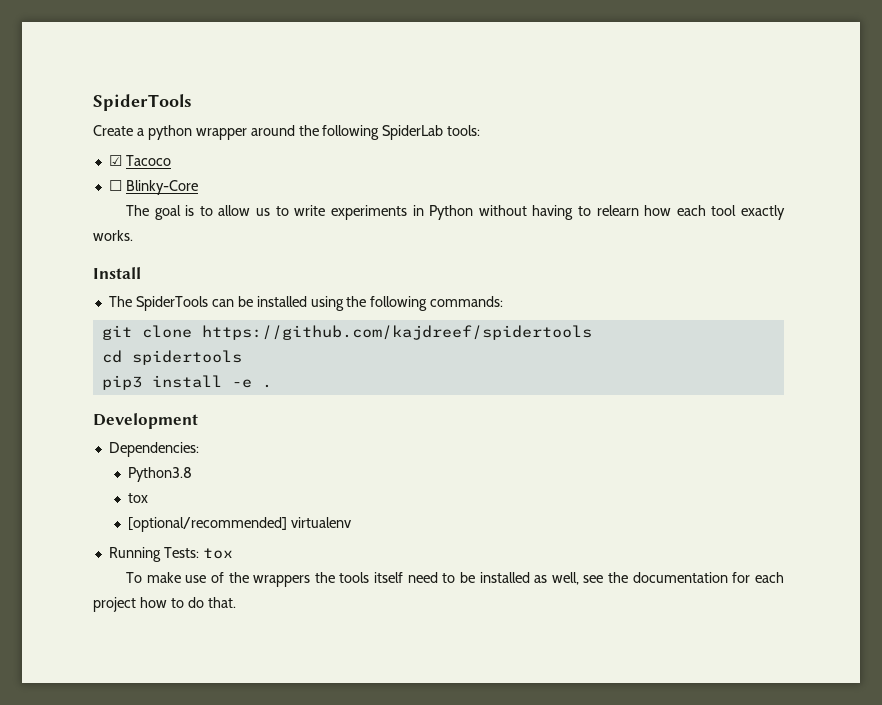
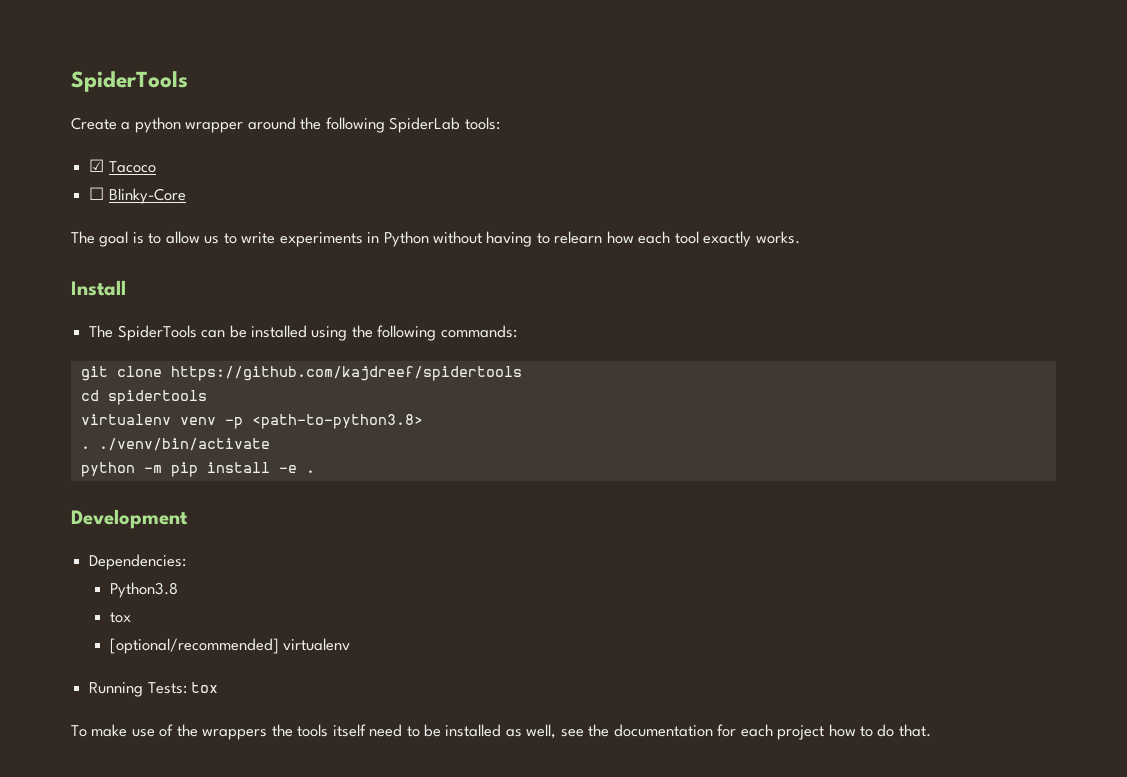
[101,375,142,390] pip3 -> [80,414,423,429] [80,438,270,451] [80,462,198,477] virtualenv venv -p <path-to-python3.8> // . ./venv/bin/activate // python -m pip

